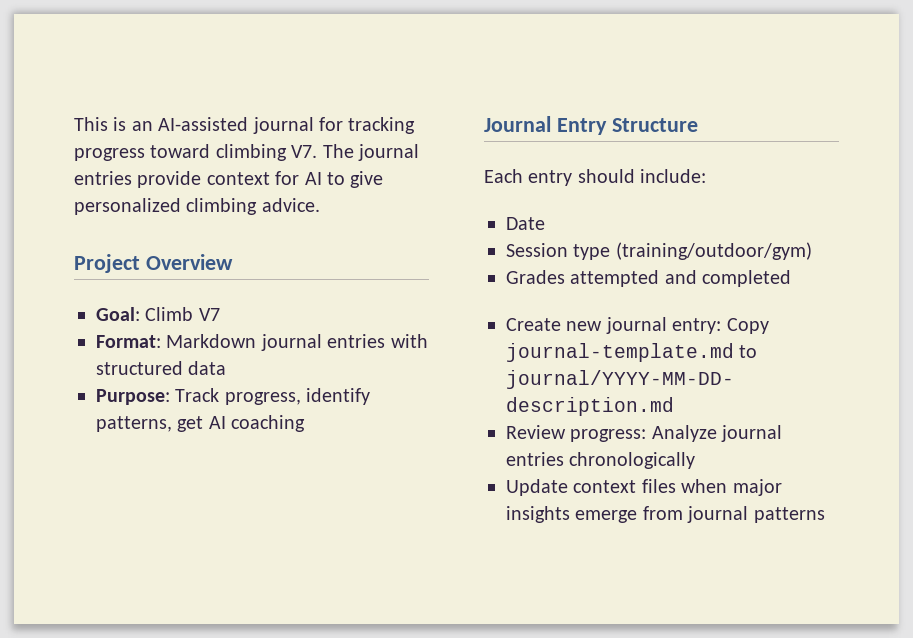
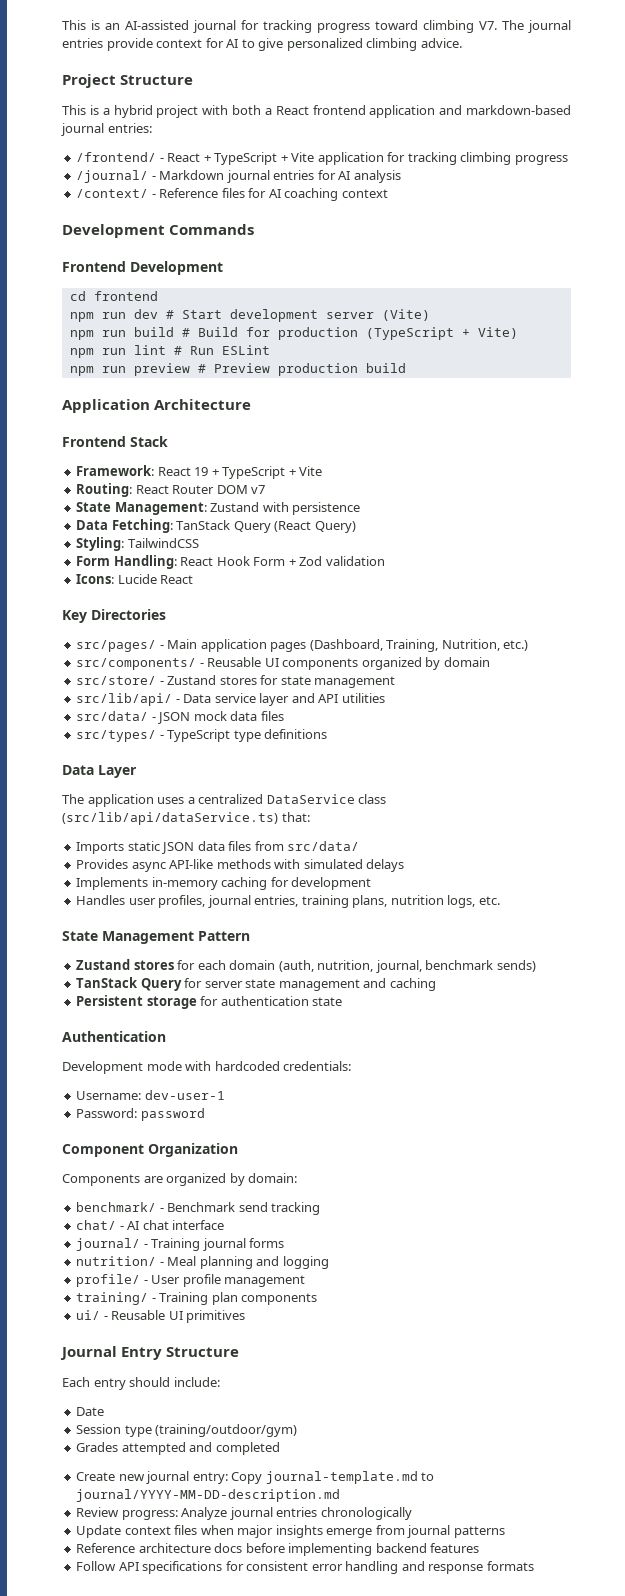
[145,254,233,270] [96,307,220,321] [96,334,428,351] [96,361,227,375] [96,388,371,405] [96,415,306,432] Overview // Goal: Climb V7 // Format: Markdown journal entries with structured data // Purpose: Track progress, identify patterns, get AI coaching -> [120,75,194,85] [62,105,571,118] [61,123,152,136] [76,152,568,165] [76,170,401,183] [76,188,388,201] [62,224,255,238] [62,261,223,275] [69,291,158,301] [69,309,430,322] [69,327,518,340] [69,345,270,358] [69,363,406,376] [62,399,252,413] [62,436,168,447] [76,465,323,479] [76,483,266,497] [76,502,361,515] [76,519,356,533] [76,537,199,551] [76,555,385,569] [76,574,194,584] [62,609,166,623] [76,639,529,652] [76,657,490,670] [76,675,396,688] [76,693,385,706] [76,711,284,724] [76,729,328,742] [62,765,137,778] [62,794,387,807] [62,812,310,825] [76,841,360,854] [76,859,405,872] [76,877,372,890] [76,895,500,908] [62,931,250,944] [76,959,536,973] [76,977,436,991] [76,995,343,1009] [62,1031,166,1042] [62,1061,352,1074] [76,1090,225,1100] [76,1108,205,1121] [62,1143,238,1157] [62,1173,298,1186] [76,1202,321,1215] [76,1220,225,1230] [76,1238,285,1251] [76,1256,329,1269] [76,1274,306,1287] [76,1292,318,1305] [76,1310,246,1323] Structure // This is a hybrid project with both a React frontend application and markdown-based journal entries: // /frontend/ - React + TypeScript + Vite application for tracking climbing progress // /journal/ - Markdown journal entries for AI analysis // /context/ - Reference files for AI coaching context // Development Commands // Frontend Development // cd frontend // npm run dev # Start development server (Vite) // npm run build # Build for production (TypeScript + Vite) // npm run lint # Run ESLint // npm run preview # Preview production build // Application Architecture // Frontend Stack // Framework: React 19 + TypeScript + Vite // Routing: React Router DOM v7 // State Management: Zustand with persistence // Data Fetching: TanStack Query (React Query) // Styling: TailwindCSS // Form Handling: React Hook Form + Zod validation // Icons: Lucide React // Key Directories // src/pages/ - Main application pages (Dashboard, Training, Nutrition, etc.) // src/components/ - Reusable UI components organized by domain // src/store/ - Zustand stores for state management // src/lib/api/ - Data service layer and API utilities // src/data/ - JSON mock data files // src/types/ - TypeScript type definitions // Data Layer // The application uses a centralized DataService class (src/lib/api/dataService.ts) that: // Imports static JSON data files from src/data/ // Provides async API-like methods with simulated delays // Implements in-memory caching for development // Handles user profiles, journal entries, training plans, nutrition logs, etc. // State Management Pattern // Zustand stores for each domain (auth, nutrition, journal, benchmark sends) // TanStack Query for server state management and caching // Persistent storage for authentication state // Authentication // Development mode with hardcoded credentials: // Username: dev-user-1 // Password: password // Component Organization // Components are organized by domain: // benchmark/ - Benchmark send tracking // chat/ - AI chat interface // journal/ - Training journal forms // nutrition/ - Meal planning and logging // profile/ - User profile management // training/ - Training plan components // ui/ - Reusable UI primitives
(825, 515) none -> [76,1543,480,1556] [76,1561,534,1574] // Reference architecture docs before implementing backend features // Follow API specifications for consistent error handling and response formats

